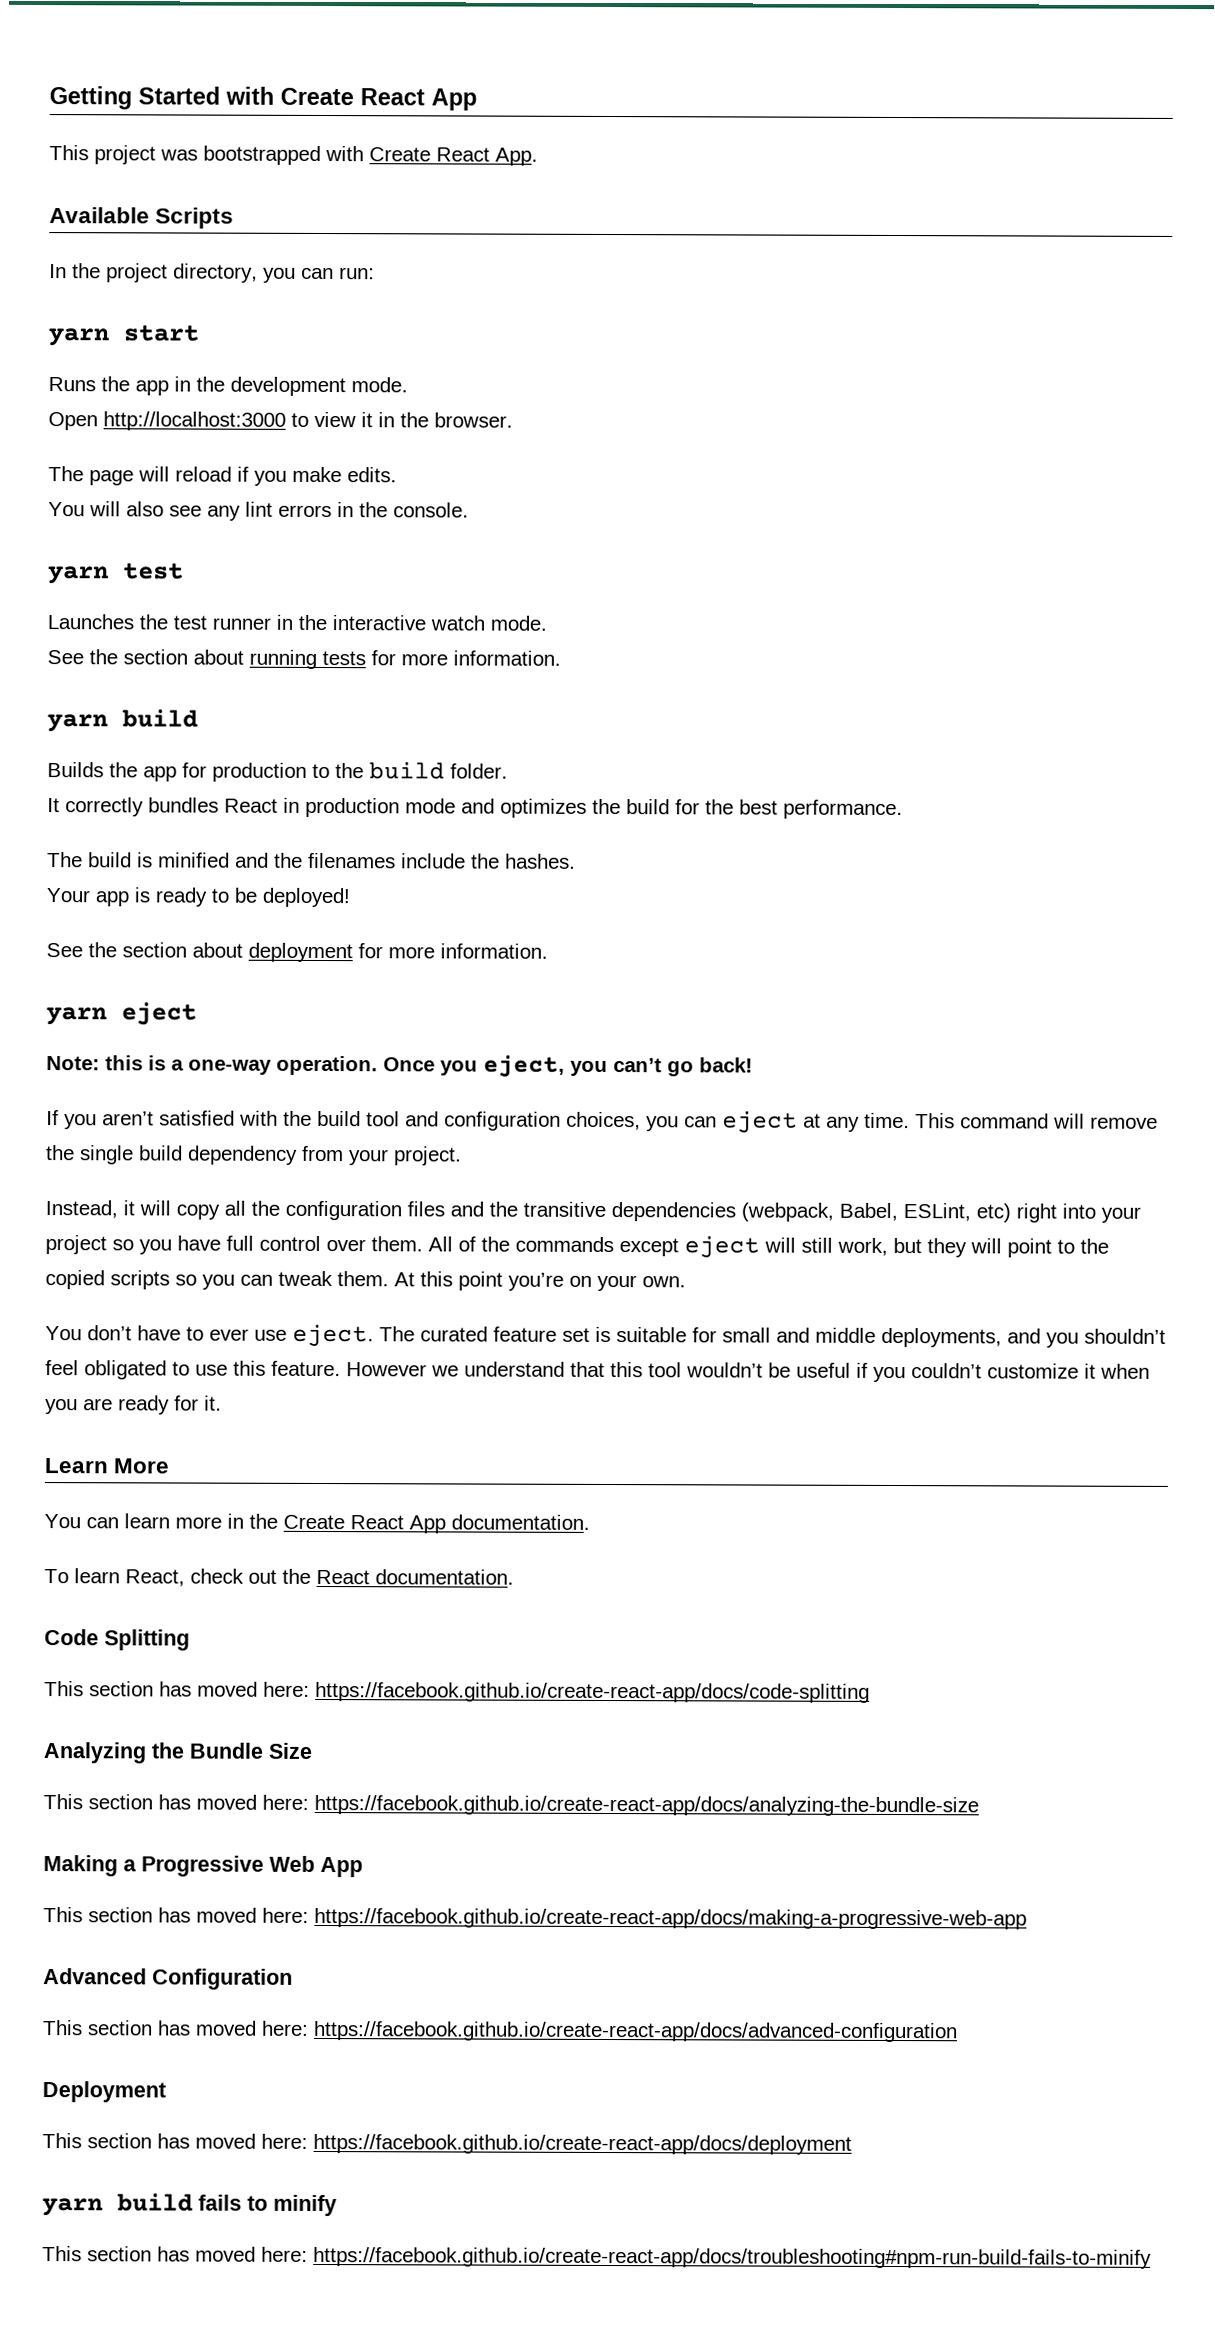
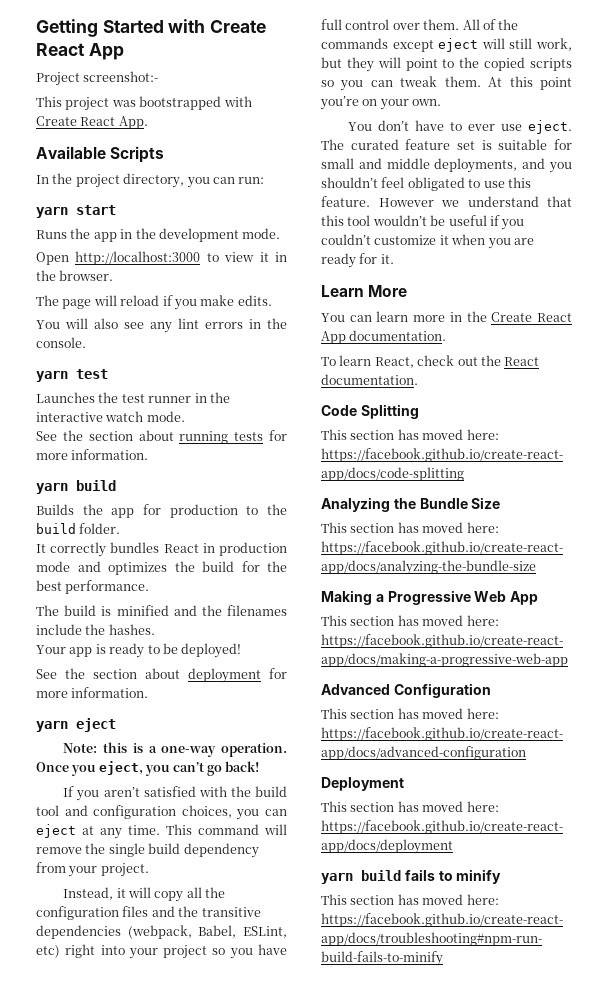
(477, 99) none -> [36,71,159,86] // Project screenshot:-

